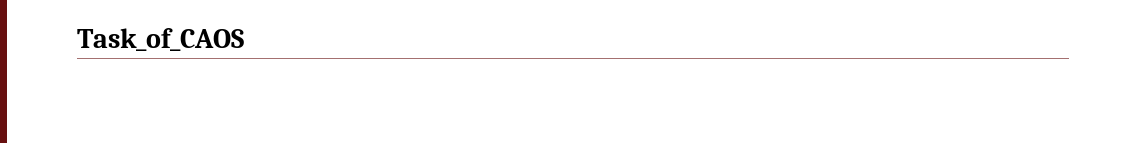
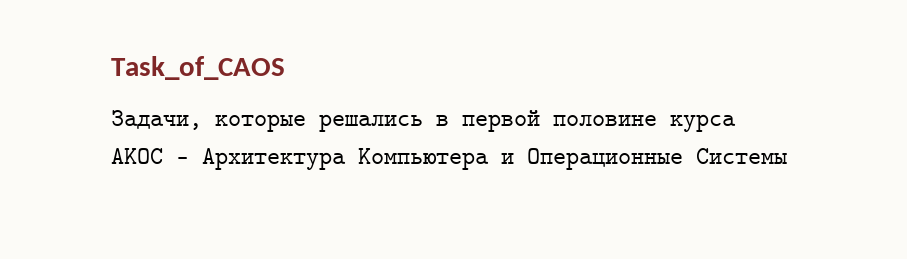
(244, 39) none -> [111,110,736,132] [111,148,787,170] // Задачи, которые решались в первой половине курса АКОС - Архитектура Компьютера и Операционные Системы

